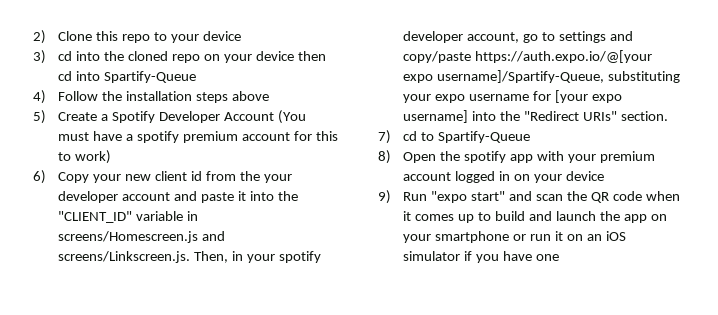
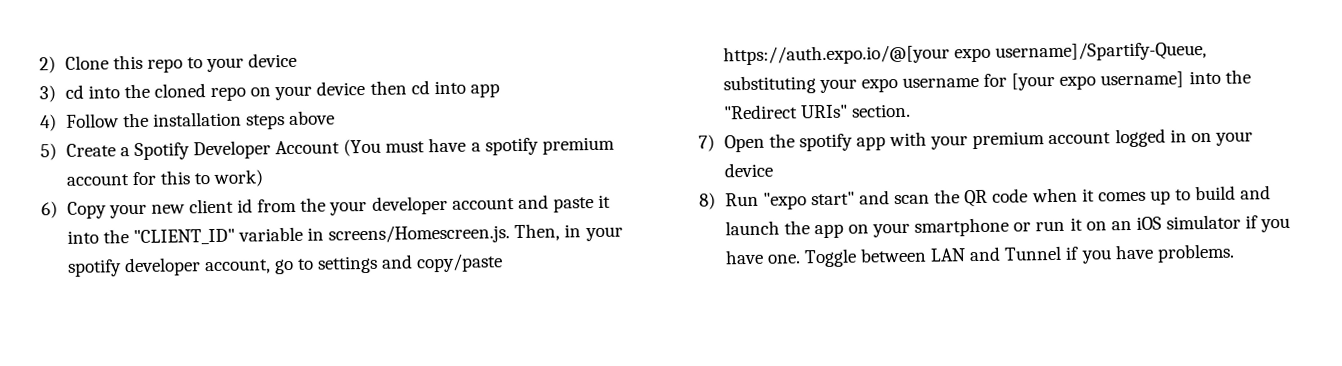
[104,71,197,83] Spartify-Queue -> [469,83,500,98] app
[58,231,226,243] [58,251,191,263] screens/Homescreen.js and screens/Linkscreen.js. -> [328,224,511,245] screens/Homescreen.js.
[403,131,531,143] [378,150,391,164] cd to Spartify-Queue // 8) -> (715, 143) none
[378,190,391,204] 9) -> [699,192,716,210] 8)
[536,254,560,261] one -> [766,243,1235,268] one. Toggle between LAN and Tunnel if you have problems.

